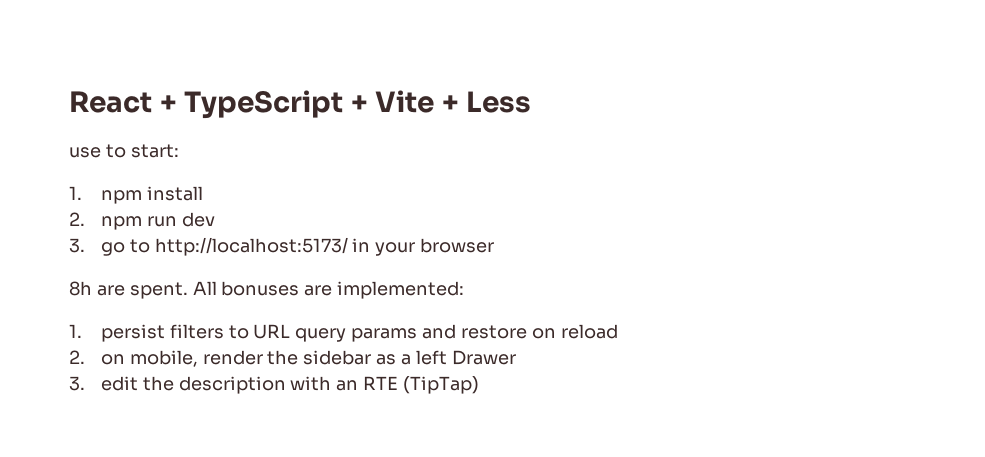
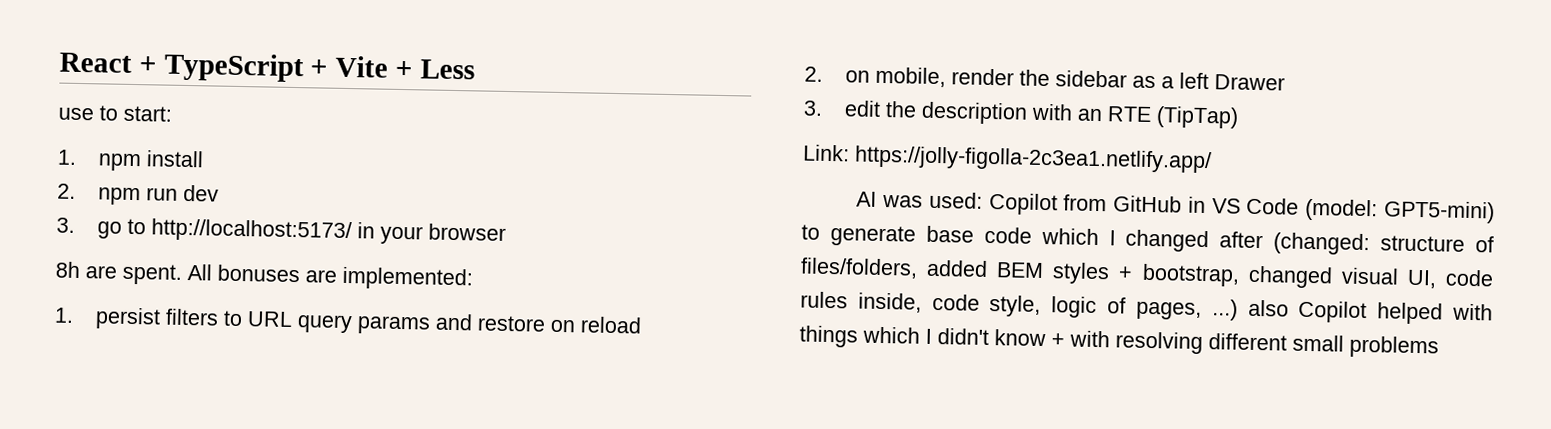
(479, 385) none -> [803,144,1212,174] [856,191,1495,224] [801,224,1494,256] [800,257,1494,289] [800,291,1493,325] [799,325,1439,359] // Link: https://jolly-figolla-2c3ea1.netlify.app/ // AI was used: Copilot from GitHub in VS Code (model: GPT5-mini) to generate base code which I changed after (changed: structure of files/folders, added BEM styles + bootstrap, changed visual UI, code rules inside, code style, logic of pages, ...) also Copilot helped with things which I didn't know + with resolving different small problems

